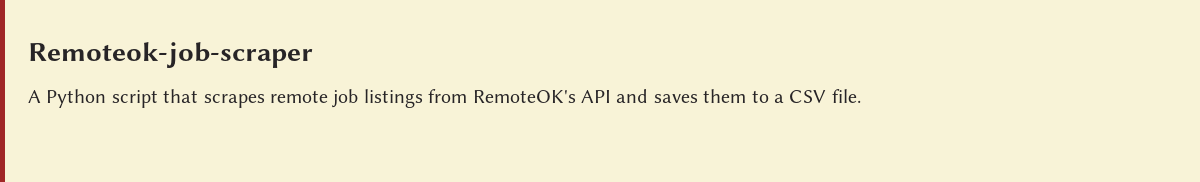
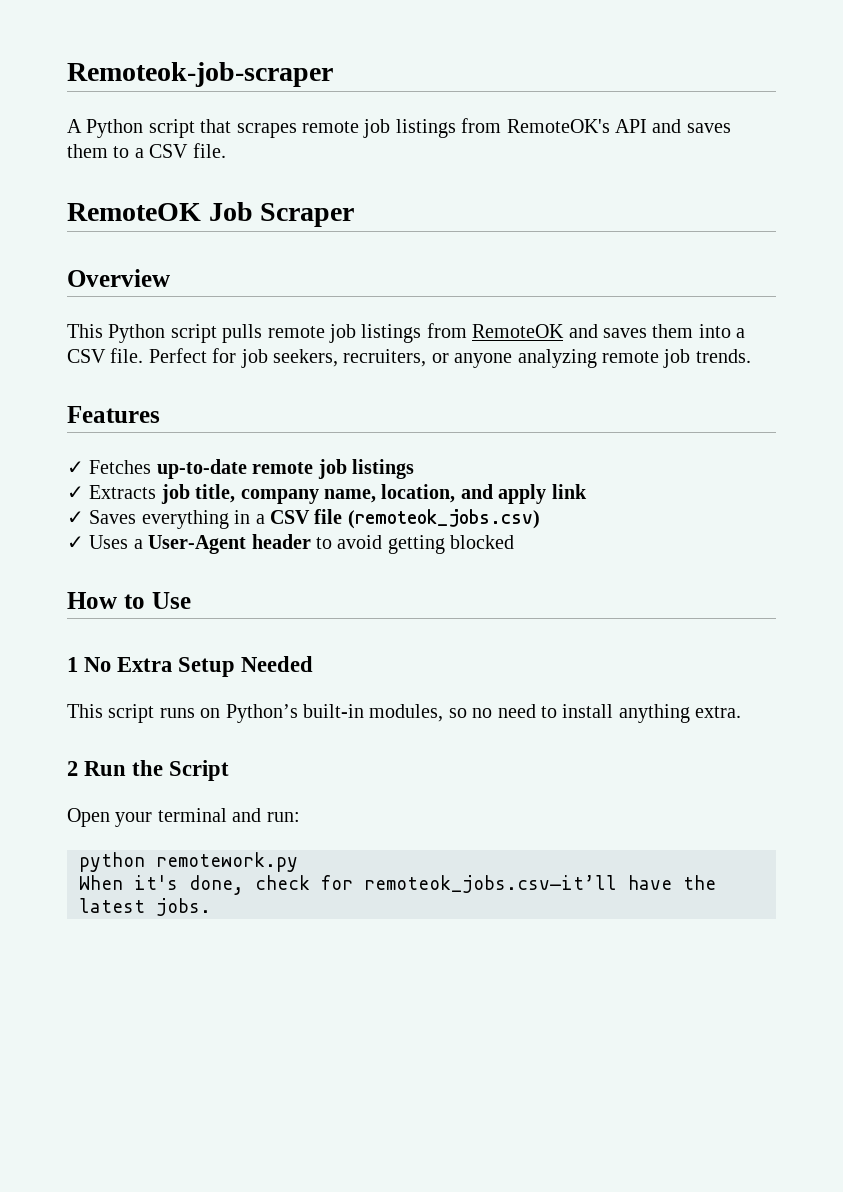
(861, 96) none -> [67,202,355,227] [67,269,170,287] [67,323,746,343] [67,348,751,368] [67,406,160,423] [67,459,414,479] [67,484,587,504] [67,509,540,529] [67,534,515,554] [67,592,191,609] [67,656,314,677] [67,704,742,723] [67,760,230,781] [67,808,300,827] [79,852,298,872] [79,875,716,895] [79,898,211,916] // RemoteOK Job Scraper // Overview // This Python script pulls remote job listings from RemoteOK and saves them into a CSV file. Perfect for job seekers, recruiters, or anyone analyzing remote job trends. // Features // ✓ Fetches up-to-date remote job listings // ✓ Extracts job title, company name, location, and apply link // ✓ Saves everything in a CSV file (remoteok_jobs.csv) // ✓ Uses a User-Agent header to avoid getting blocked // How to Use // 1 No Extra Setup Needed // This script runs on Python’s built-in modules, so no need to install anything extra. // 2 Run the Script // Open your terminal and run: // python remotework.py // When it's done, check for remoteok_jobs.csv—it’ll have the latest jobs.

